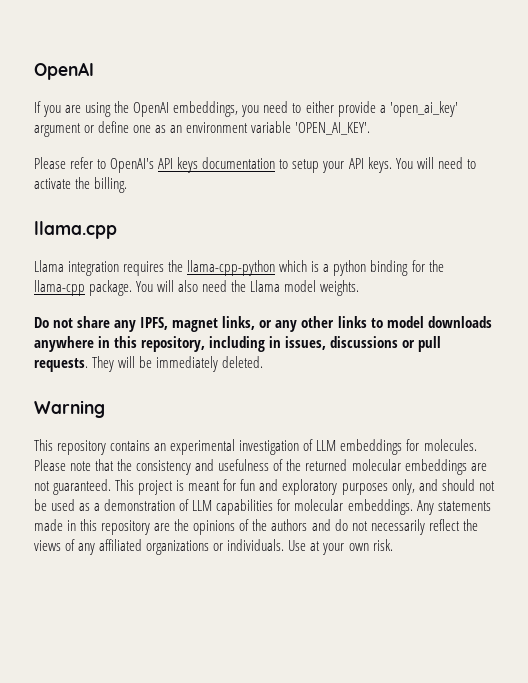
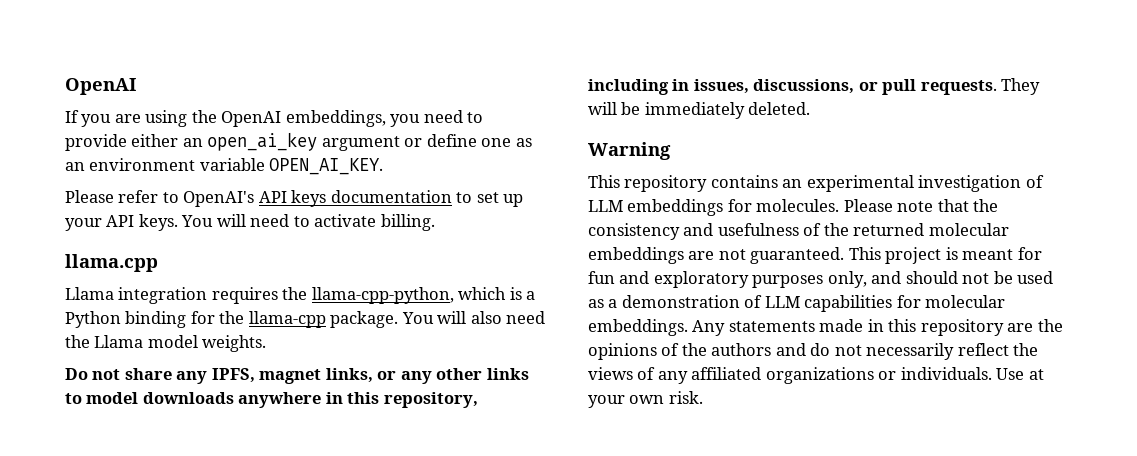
[305,101,458,117] either provide a 'open_ai_key' -> [65,132,318,151] provide either an open_ai_key
[295,122,371,135] 'OPEN_AI_KEY'. -> [269,158,384,175] OPEN_AI_KEY.
[292,159,320,173] setup -> [476,192,524,207] set up
[75,177,91,189] the -> (377, 220) none
[187,260,276,276] llama-cpp-python -> [311,287,454,304] llama-cpp-python,
[333,260,367,276] python -> [65,311,121,328] Python
[330,336,399,348] discussions -> [753,79,855,94] discussions,

